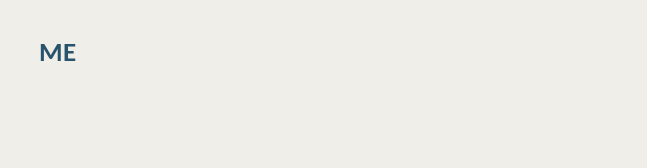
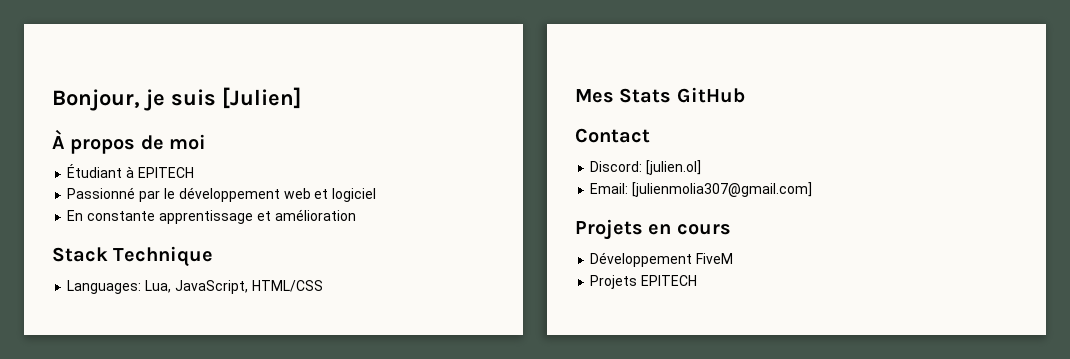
[39,44,76,61] ME -> [52,87,301,111] [52,129,207,154] [67,164,194,178] [67,187,377,202] [67,209,356,224] [52,246,214,267] [67,280,323,294] [575,87,745,103] [575,128,650,143] [590,160,702,175] [590,182,813,197] [575,219,731,240] [590,252,734,267] [590,275,698,289] Bonjour, je suis [Julien] // À propos de moi // Étudiant à EPITECH // Passionné par le développement web et logiciel // En constante apprentissage et amélioration // Stack Technique // Languages: Lua, JavaScript, HTML/CSS // Mes Stats GitHub // Contact // Discord: [julien.ol] // Email: [julienmolia307@gmail.com] // Projets en cours // Développement FiveM // Projets EPITECH

